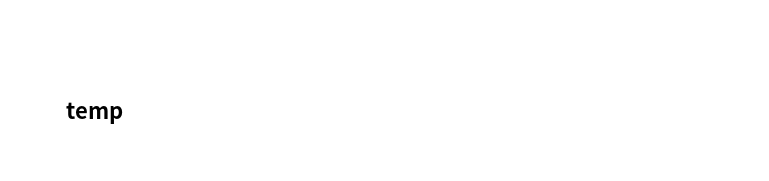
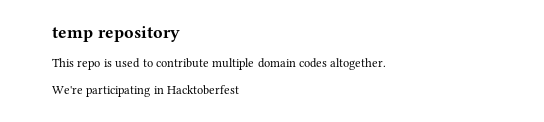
(123, 113) none -> [97,26,180,42] [52,58,387,70] [52,85,240,97] repository // This repo is used to contribute multiple domain codes altogether. // We're participating in Hacktoberfest

